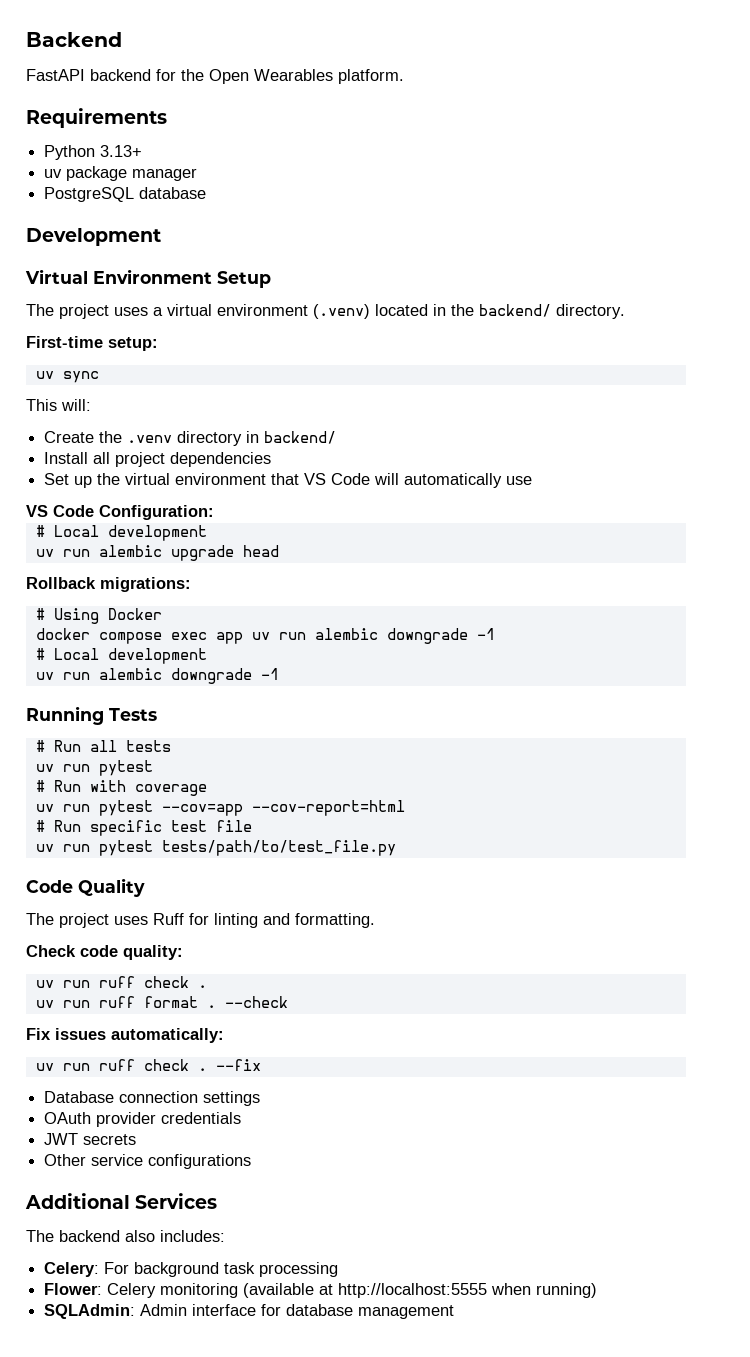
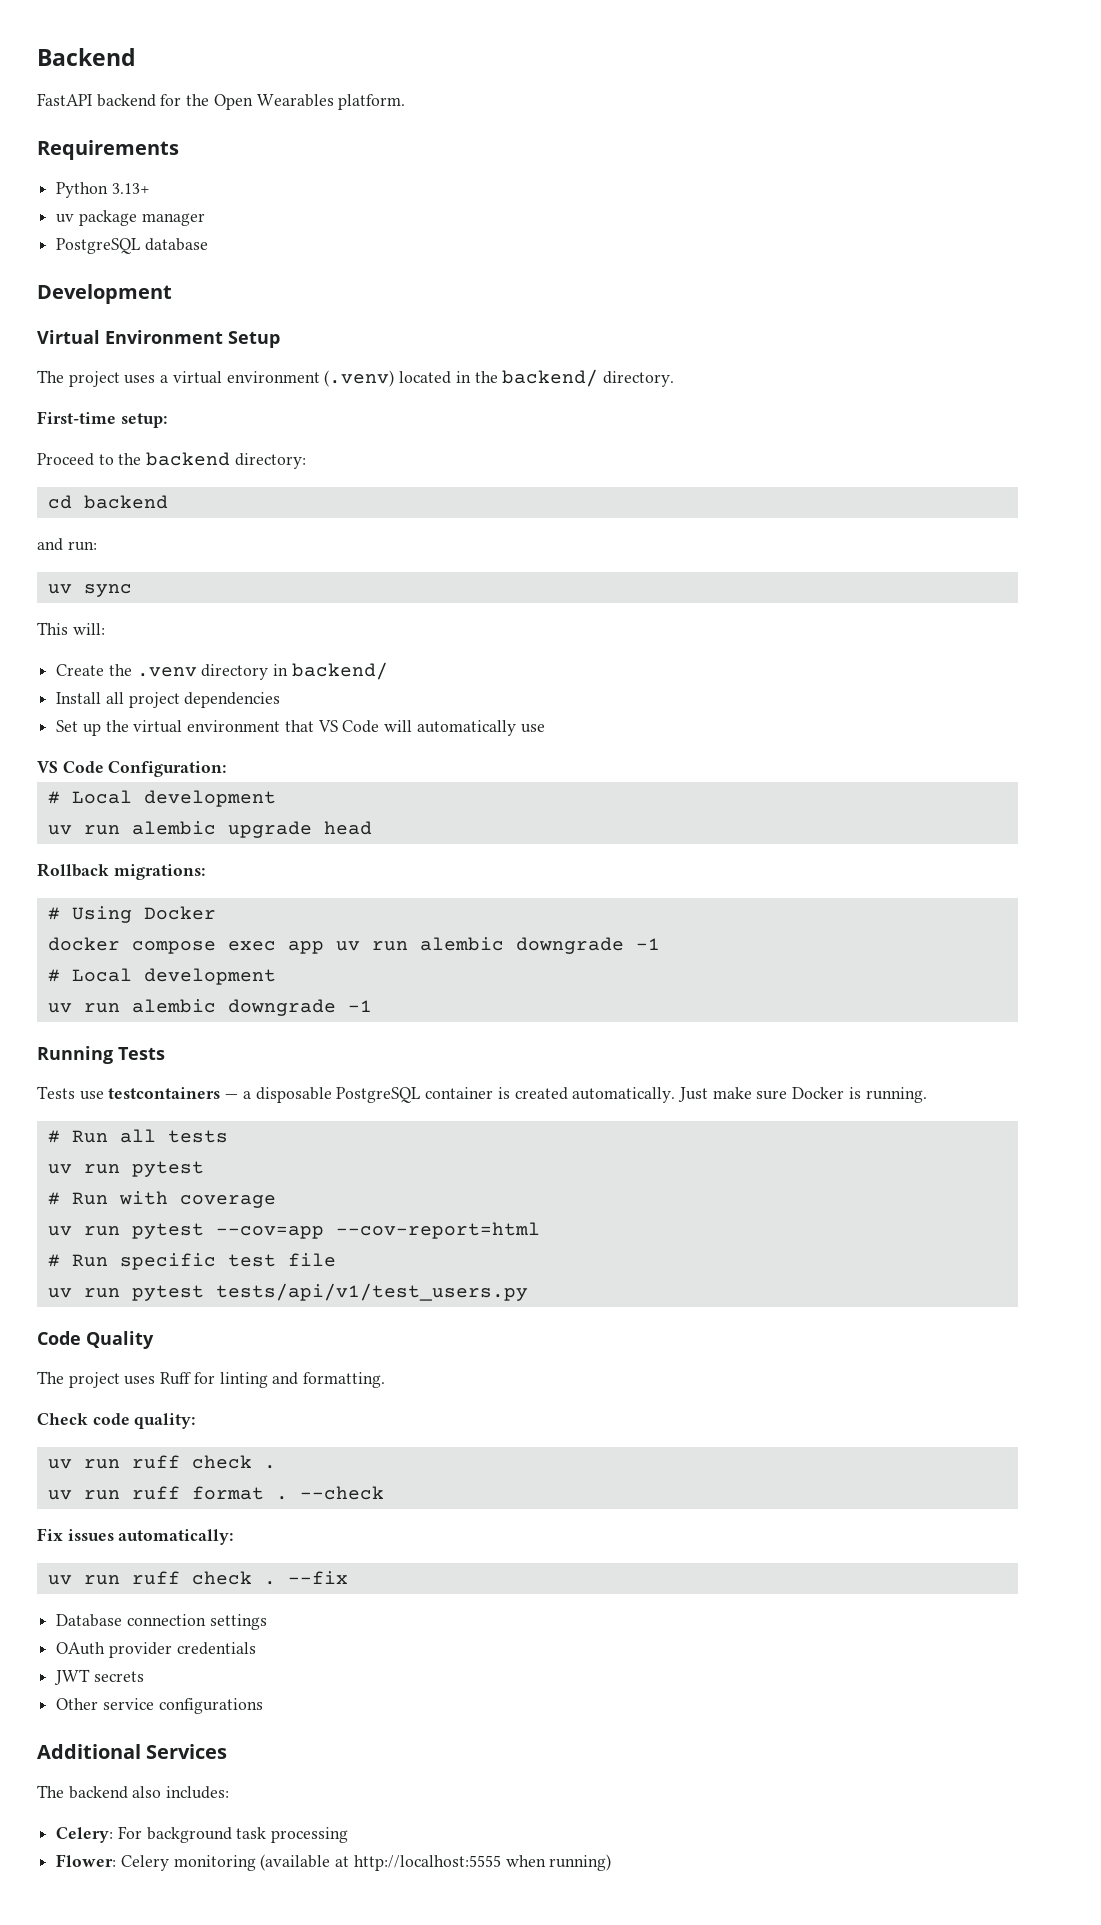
(158, 344) none -> [37,452,306,469] [47,495,168,509] [37,538,97,551] // Proceed to the backend directory: // cd backend // and run:
(157, 714) none -> [37,1086,927,1103] // Tests use testcontainers — a disposable PostgreSQL container is created automatically. Just make sure Docker is running.
[161,840,396,856] tests/path/to/test_file.py -> [215,1283,528,1301] tests/api/v1/test_users.py
[44,1304,455,1319] // SQLAdmin: Admin interface for database management -> (612, 1862) none

